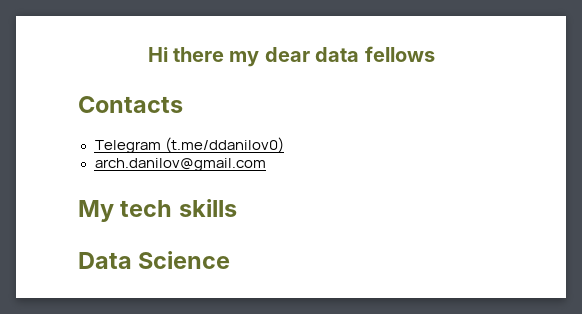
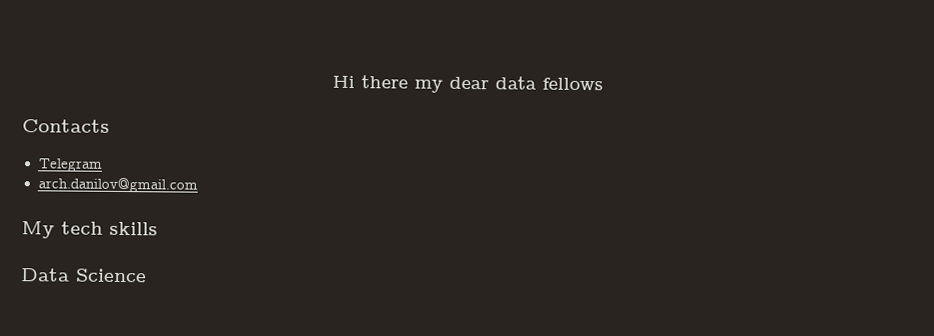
[164,137,284,153] (t.me/ddanilov0) -> (103, 165) none

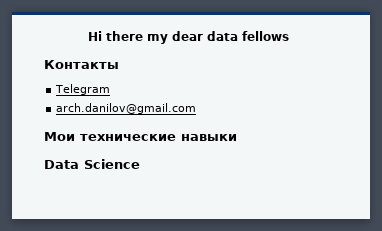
[22,119,110,133] Contacts -> [44,60,119,69] Контакты
[21,221,158,239] My tech skills -> [44,132,237,141] Мои технические навыки

